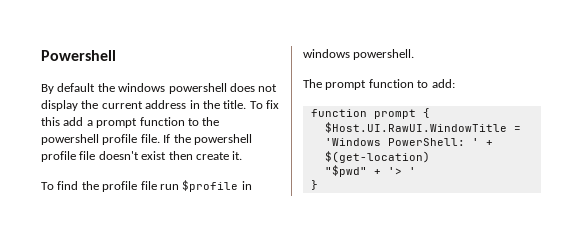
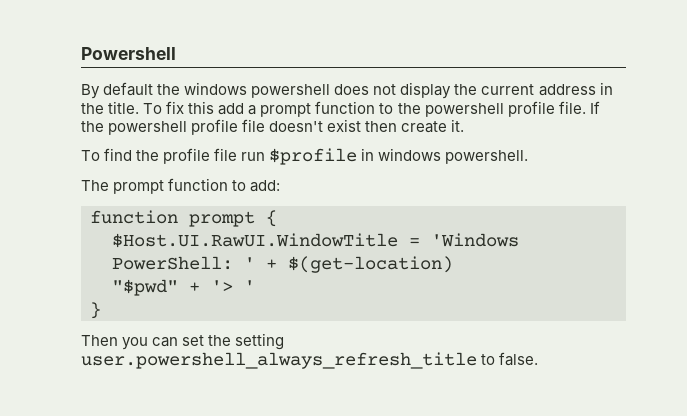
(318, 185) none -> [81,333,285,350] [81,352,539,369] // Then you can set the setting user.powershell_always_refresh_title to false.

